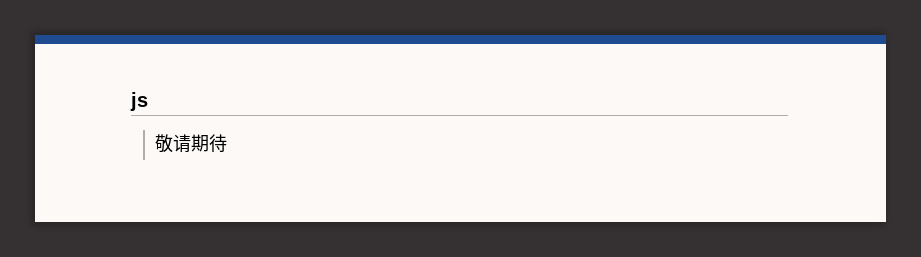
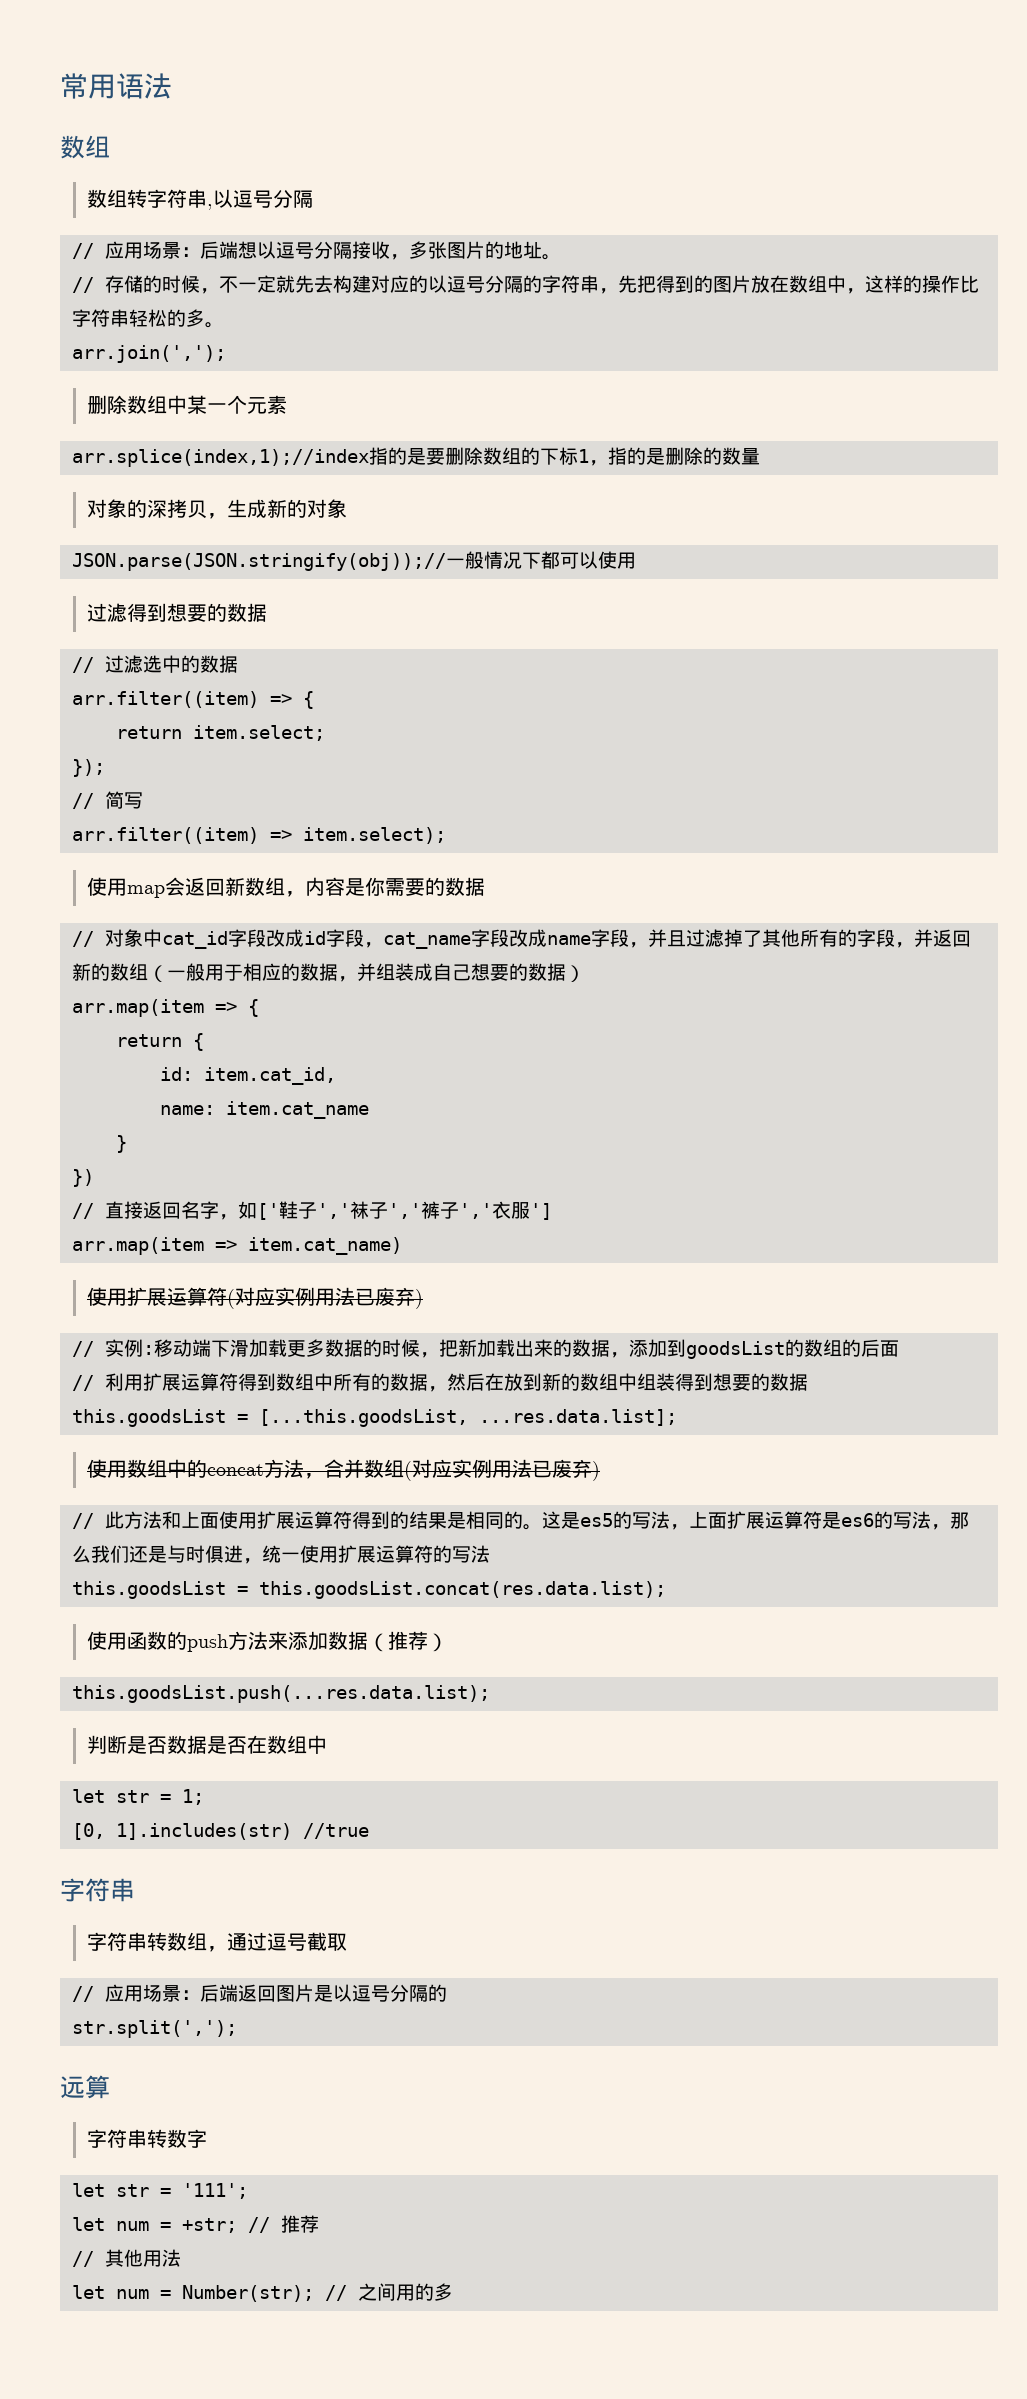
[130,92,148,111] [155,134,228,153] js // 敬请期待 -> [60,73,172,99] [60,135,110,159] [87,189,314,210] [72,241,561,260] [72,275,979,294] [72,309,224,328] [72,345,226,363] [87,395,288,414] [72,447,760,467] [87,499,348,519] [72,551,636,571] [87,603,268,622] [72,655,238,673] [72,691,314,709] [116,725,325,741] [72,759,105,777] [72,791,143,809] [72,827,446,844] [87,877,486,898] [72,929,971,949] [72,963,585,982] [72,999,259,1017] [116,1033,204,1051] [160,1067,336,1085] [160,1101,369,1119] [116,1135,127,1153] [72,1169,94,1187] [72,1201,552,1220] [72,1237,402,1255] [87,1287,424,1309] [72,1339,899,1359] [72,1373,808,1392] [72,1409,677,1427] [87,1459,601,1481] [72,1511,969,1530] [72,1545,490,1564] [72,1581,666,1599] [87,1631,449,1652] [72,1685,490,1703] [87,1735,328,1754] [72,1789,204,1805] [72,1823,369,1840] [60,1878,135,1902] [87,1932,348,1952] [72,1984,447,2002] [72,2020,237,2038] [60,2075,110,2099] [87,2129,208,2148] [72,2183,248,2199] [72,2215,319,2233] [72,2249,181,2267] [72,2283,453,2302] 常用语法 // 数组 // 数组转字符串,以逗号分隔 // // 应用场景：后端想以逗号分隔接收，多张图片的地址。 // // 存储的时候，不一定就先去构建对应的以逗号分隔的字符串，先把得到的图片放在数组中，这样的操作比字符串轻松的多。 // arr.join(','); // 删除数组中某一个元素 // arr.splice(index,1);//index指的是要删除数组的下标1，指的是删除的数量 // 对象的深拷贝，生成新的对象 // JSON.parse(JSON.stringify(obj));//一般情况下都可以使用 // 过滤得到想要的数据 // // 过滤选中的数据 // arr.filter((item) => { // return item.select; // }); // // 简写 // arr.filter((item) => item.select); // 使用map会返回新数组，内容是你需要的数据 // // 对象中cat_id字段改成id字段，cat_name字段改成name字段，并且过滤掉了其他所有的字段，并返回新的数组（一般用于相应的数据，并组装成自己想要的数据） // arr.map(item => { // return { // id: item.cat_id, // name: item.cat_name // } // }) // // 直接返回名字，如['鞋子','袜子','裤子','衣服'] // arr.map(item => item.cat_name) // 使用扩展运算符(对应实例用法已废弃) // // 实例:移动端下滑加载更多数据的时候，把新加载出来的数据，添加到goodsList的数组的后面 // // 利用扩展运算符得到数组中所有的数据，然后在放到新的数组中组装得到想要的数据 // this.goodsList = [...this.goodsList, ...res.data.list]; // 使用数组中的concat方法，合并数组(对应实例用法已废弃) // // 此方法和上面使用扩展运算符得到的结果是相同的。这是es5的写法，上面扩展运算符是es6的写法，那么我们还是与时俱进，统一使用扩展运算符的写法 // this.goodsList = this.goodsList.concat(res.data.list); // 使用函数的push方法来添加数据（推荐） // this.goodsList.push(...res.data.list); // 判断是否数据是否在数组中 // let str = 1; // [0, 1].includes(str) //true // 字符串 // 字符串转数组，通过逗号截取 // // 应用场景：后端返回图片是以逗号分隔的 // str.split(','); // 远算 // 字符串转数字 // let str = '111'; // let num = +str; // 推荐 // // 其他用法 // let num = Number(str); // 之间用的多

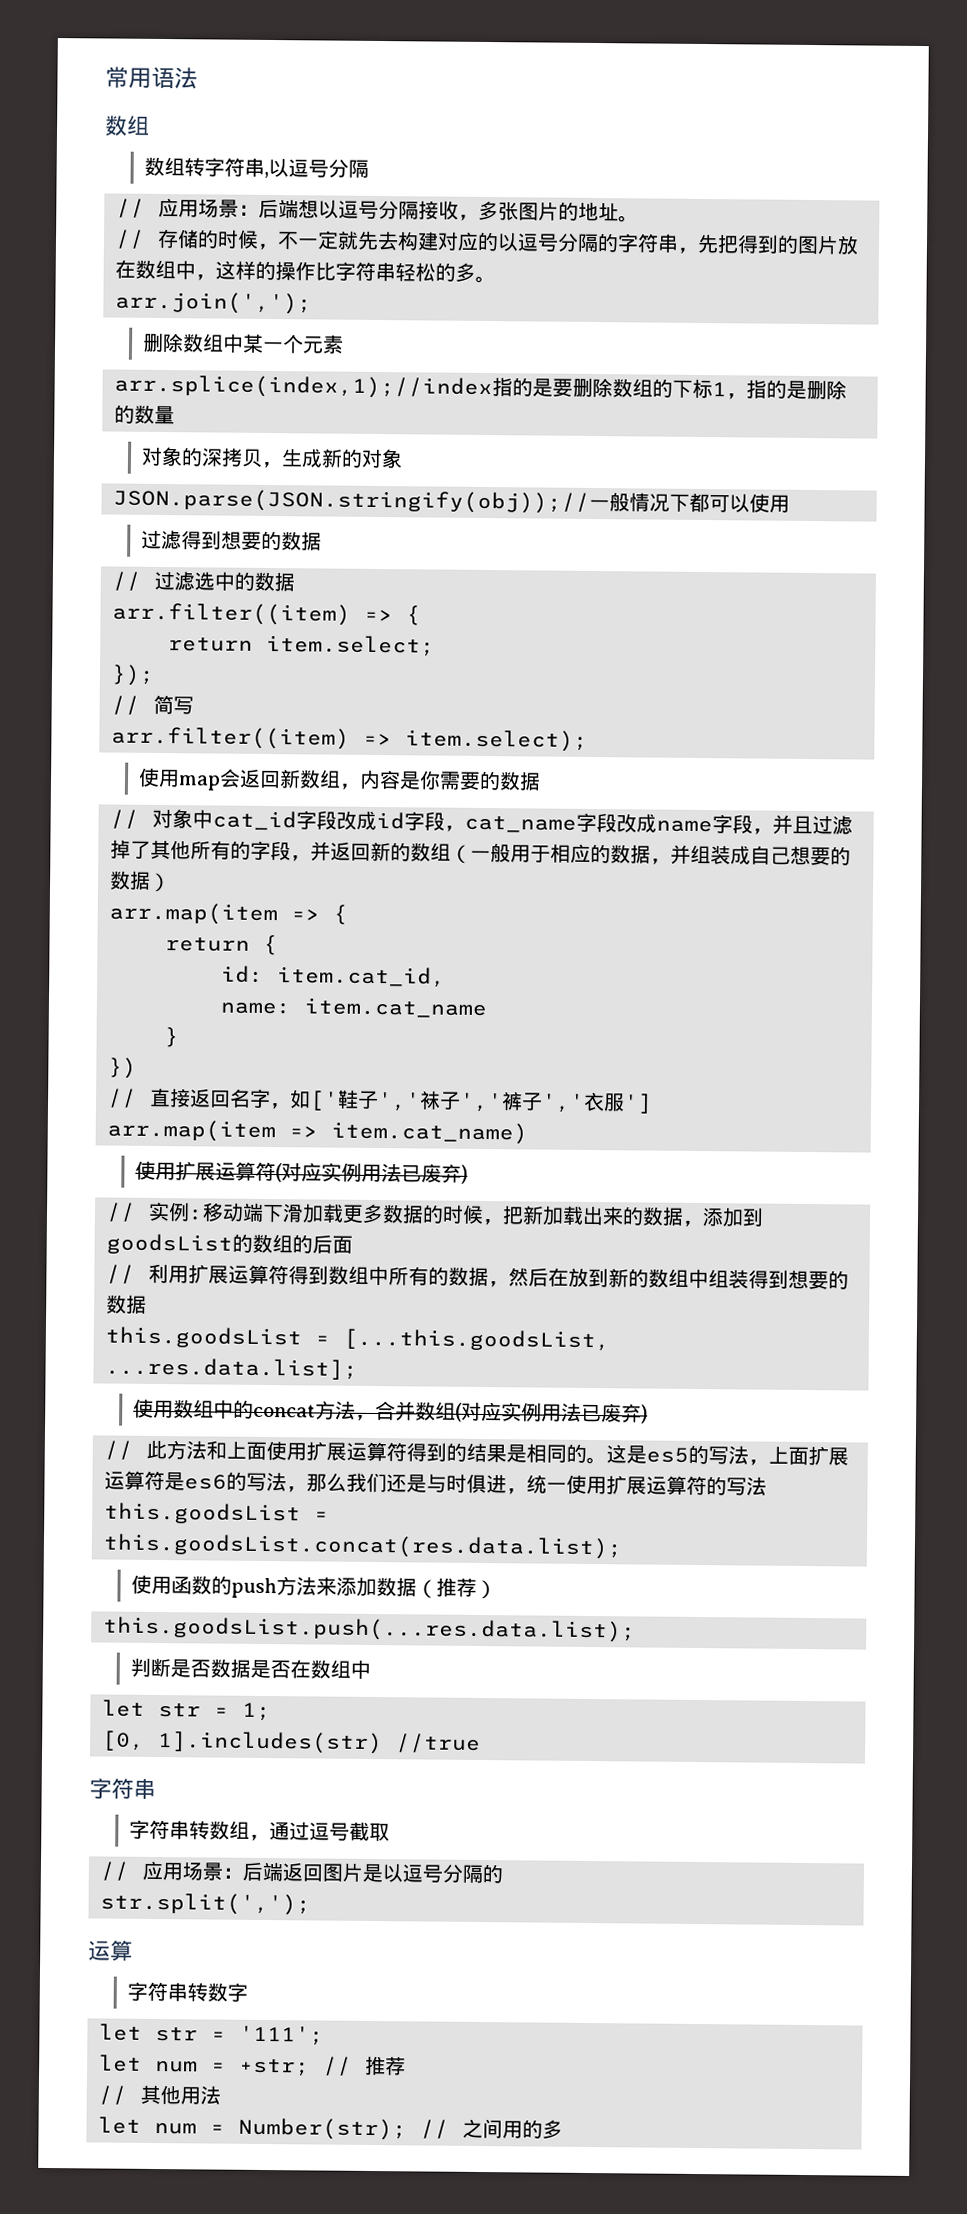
[60,2076,85,2099] 远 -> [88,1940,111,1961] 运

